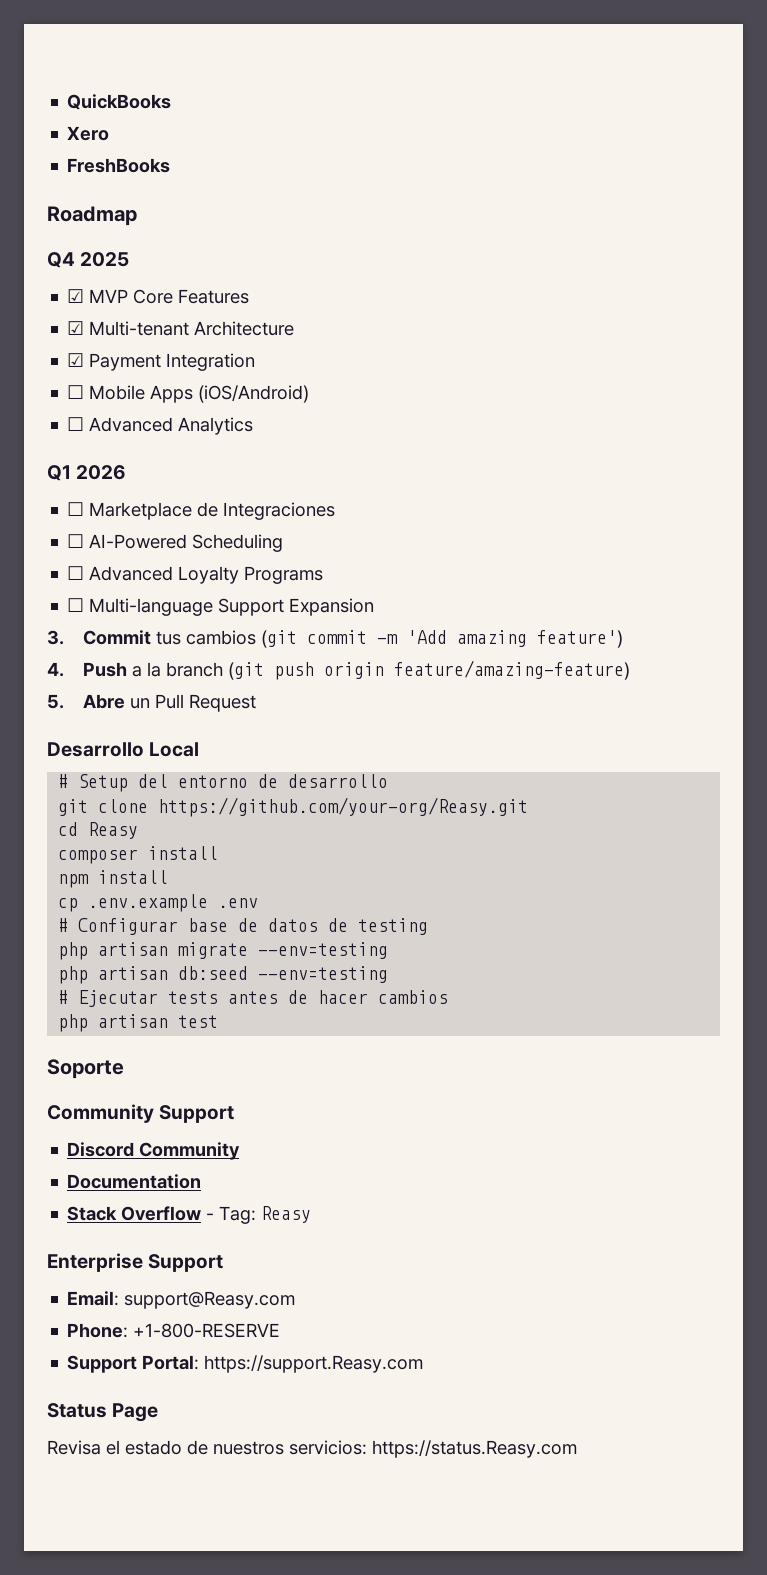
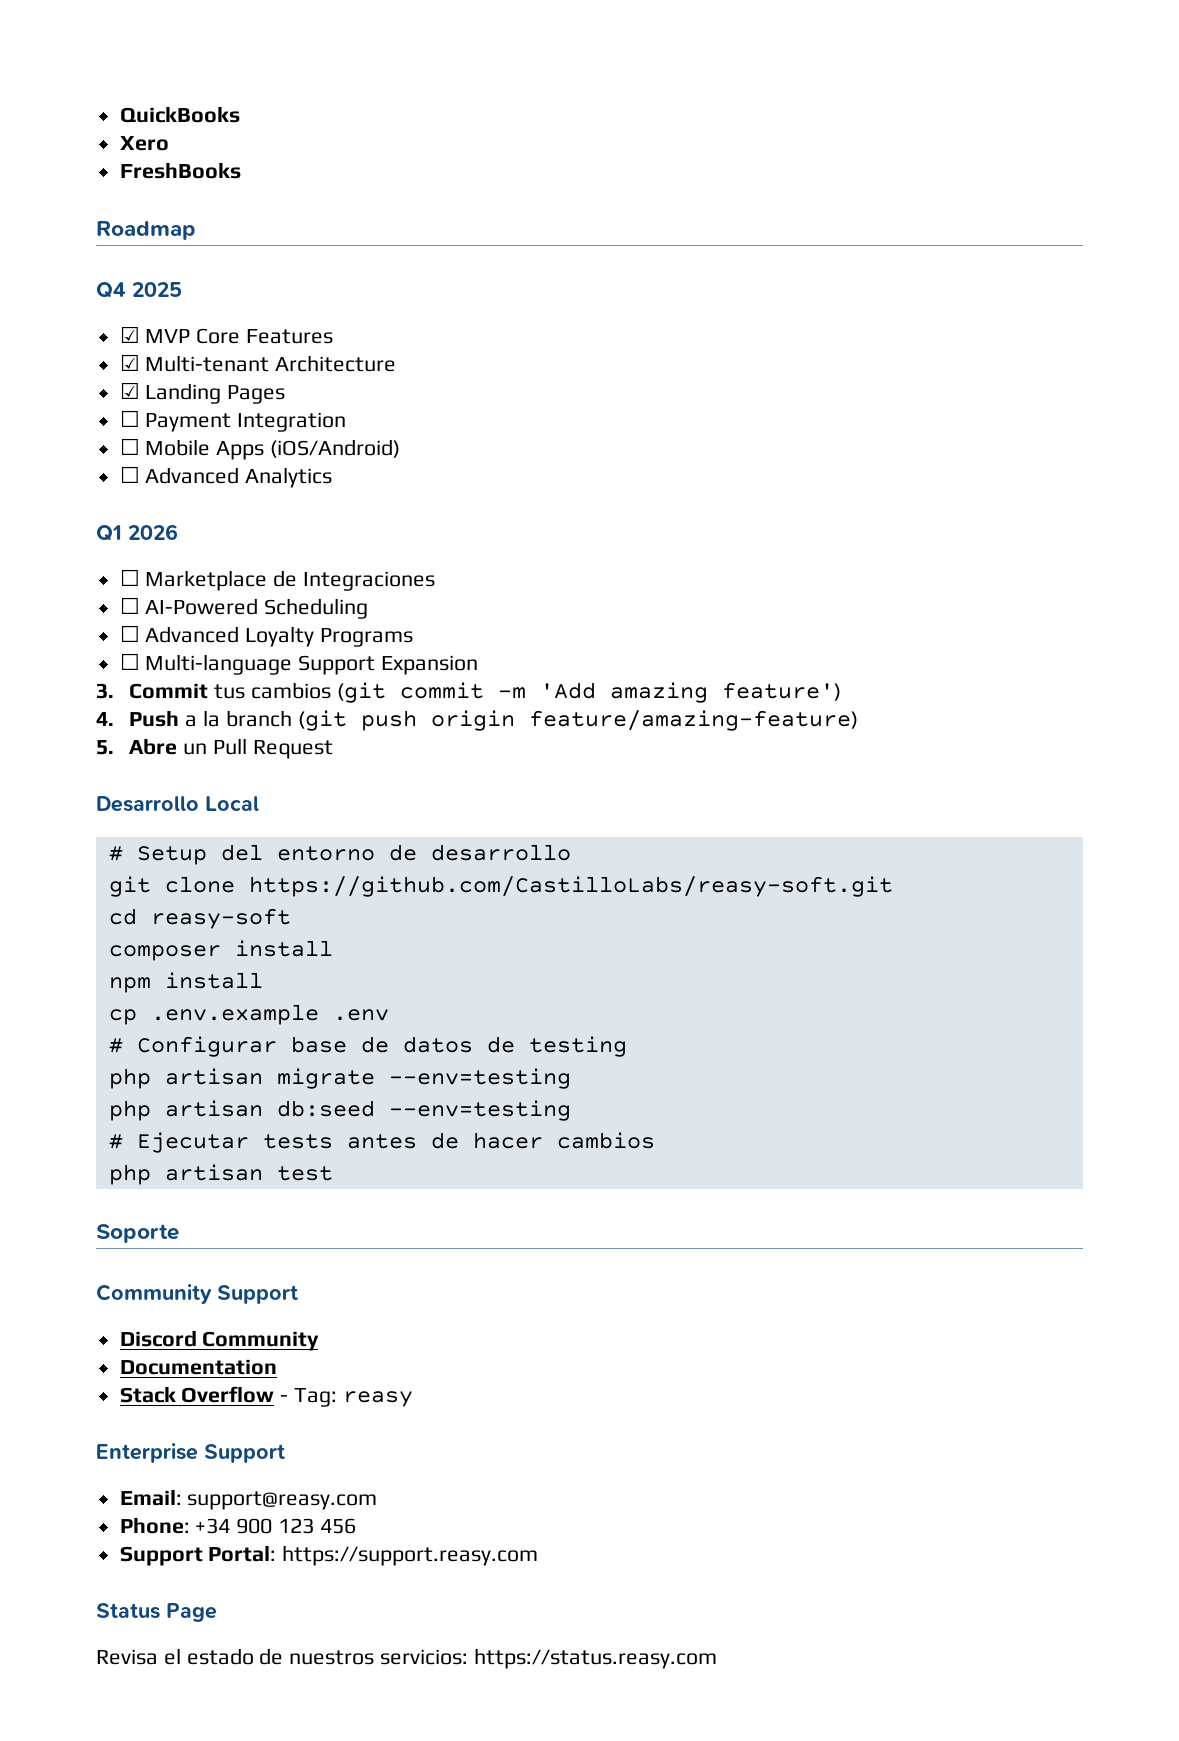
(85, 360) none -> [145,383,286,404] [119,410,140,427] Landing Pages // ☐
[158,797,529,817] https://github.com/your-org/Reasy.git -> [248,876,893,897] https://github.com/CastilloLabs/reasy-soft.git
[88,822,139,839] Reasy -> [150,908,291,929] reasy-soft
[261,1206,312,1223] Reasy -> [342,1391,413,1407] reasy
[124,1291,296,1309] support@Reasy.com -> [187,1491,378,1510] support@reasy.com
[133,1323,281,1338] +1-800-RESERVE -> [195,1518,356,1534] +34 900 123 456
[204,1355,424,1373] https://support.Reasy.com -> [282,1545,539,1566] https://support.reasy.com
[372,1440,577,1458] https://status.Reasy.com -> [473,1648,717,1669] https://status.reasy.com

